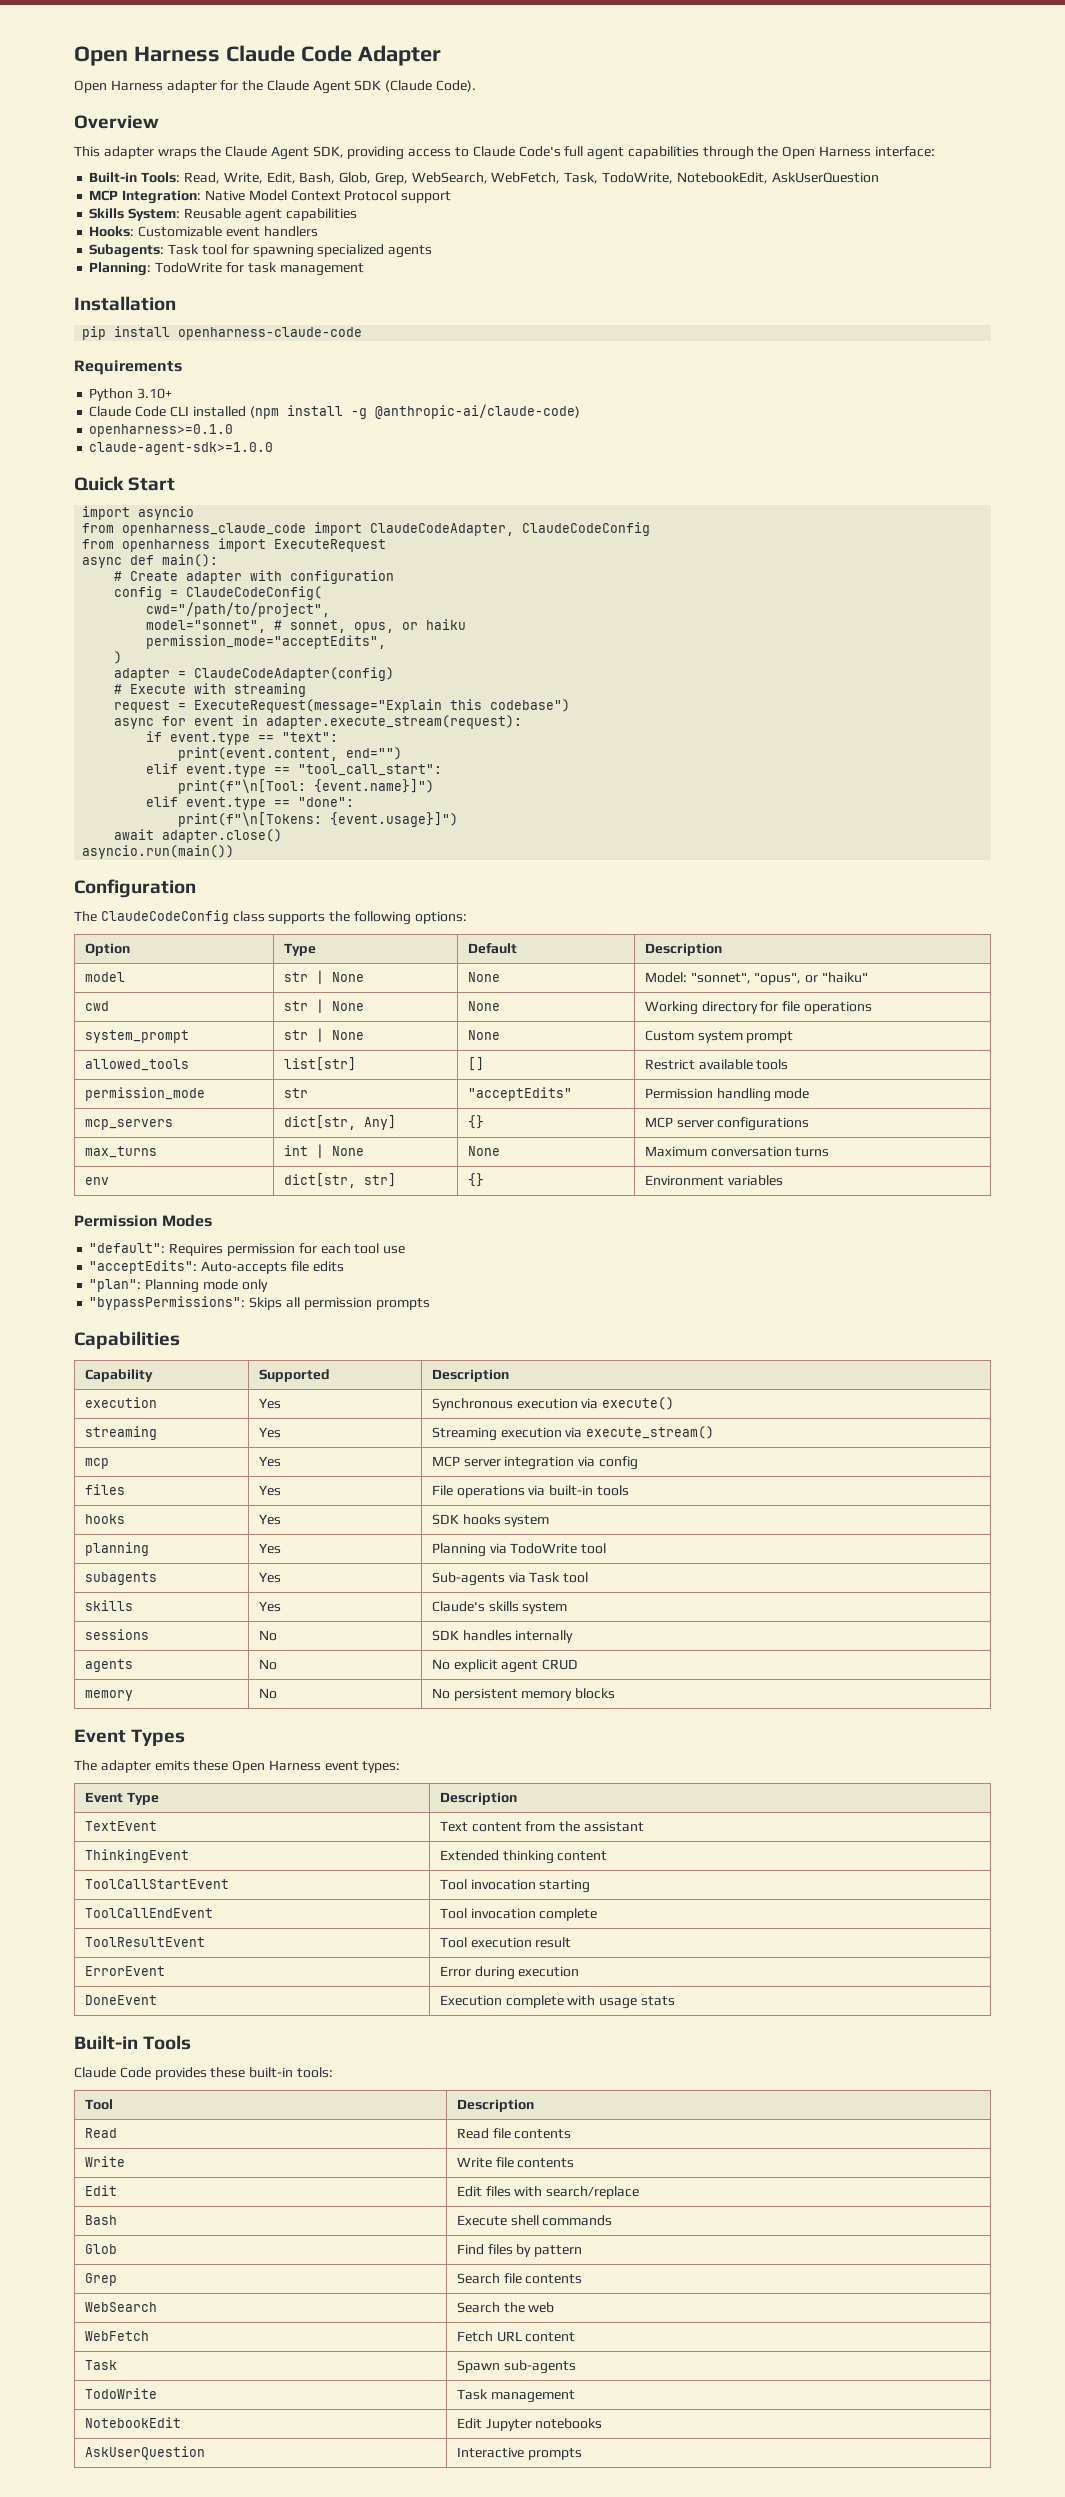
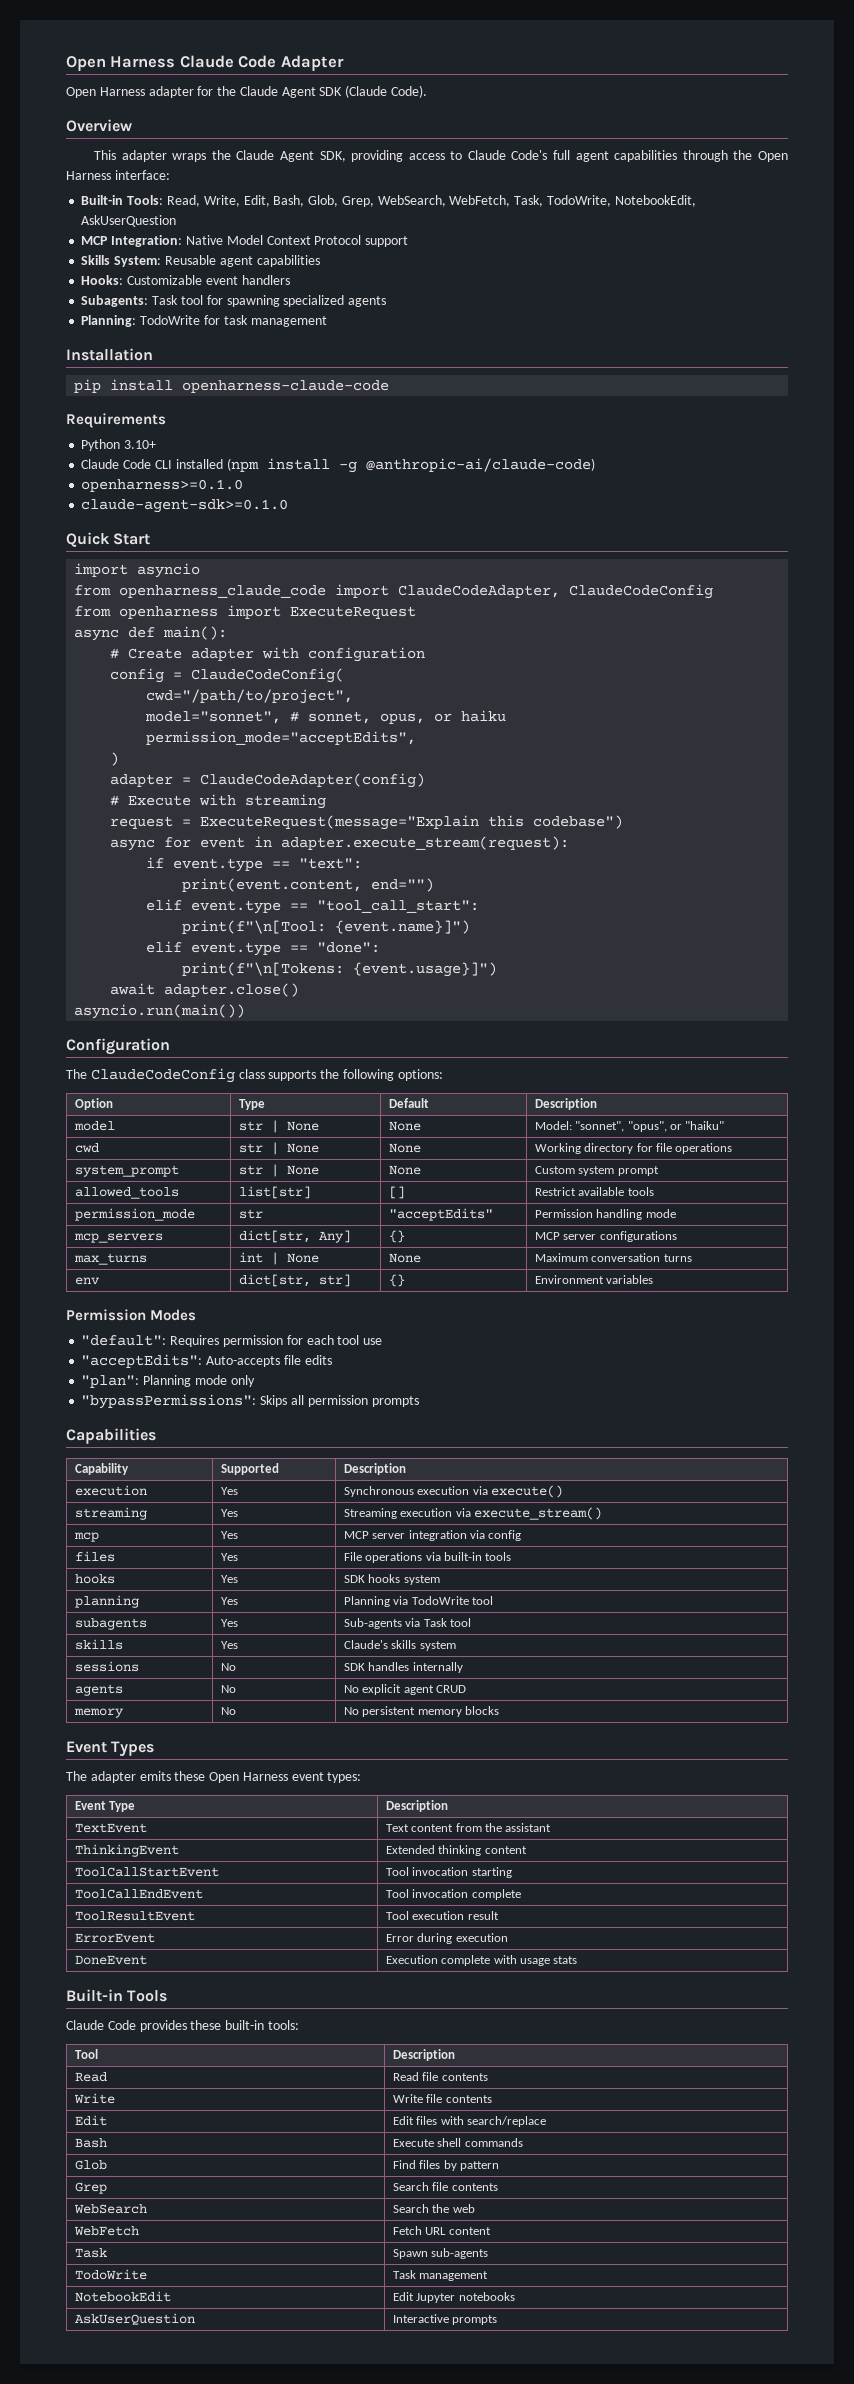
[89,442,274,455] claude-agent-sdk>=1.0.0 -> [81,499,289,513] claude-agent-sdk>=0.1.0

